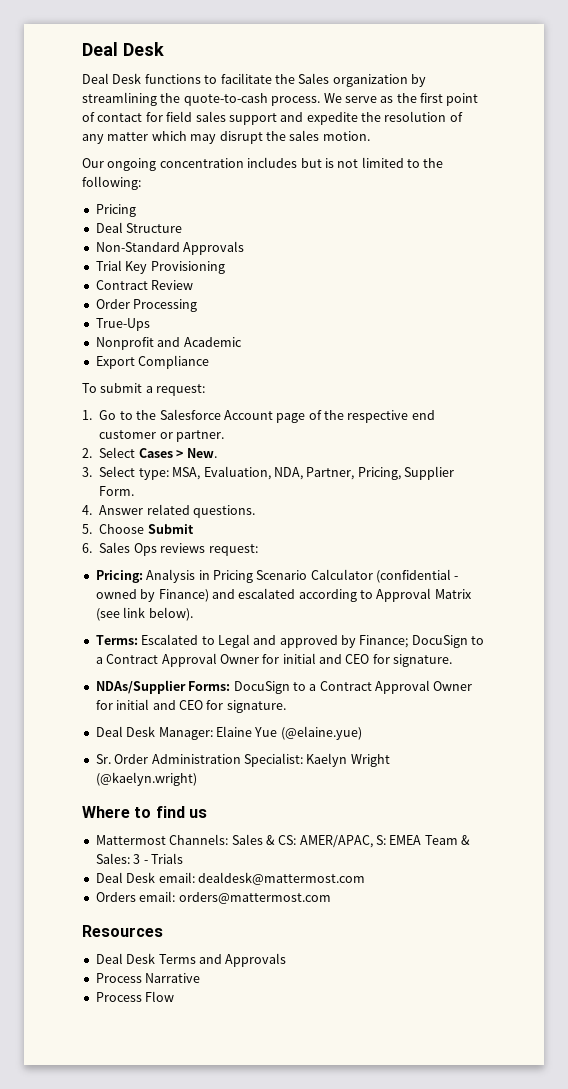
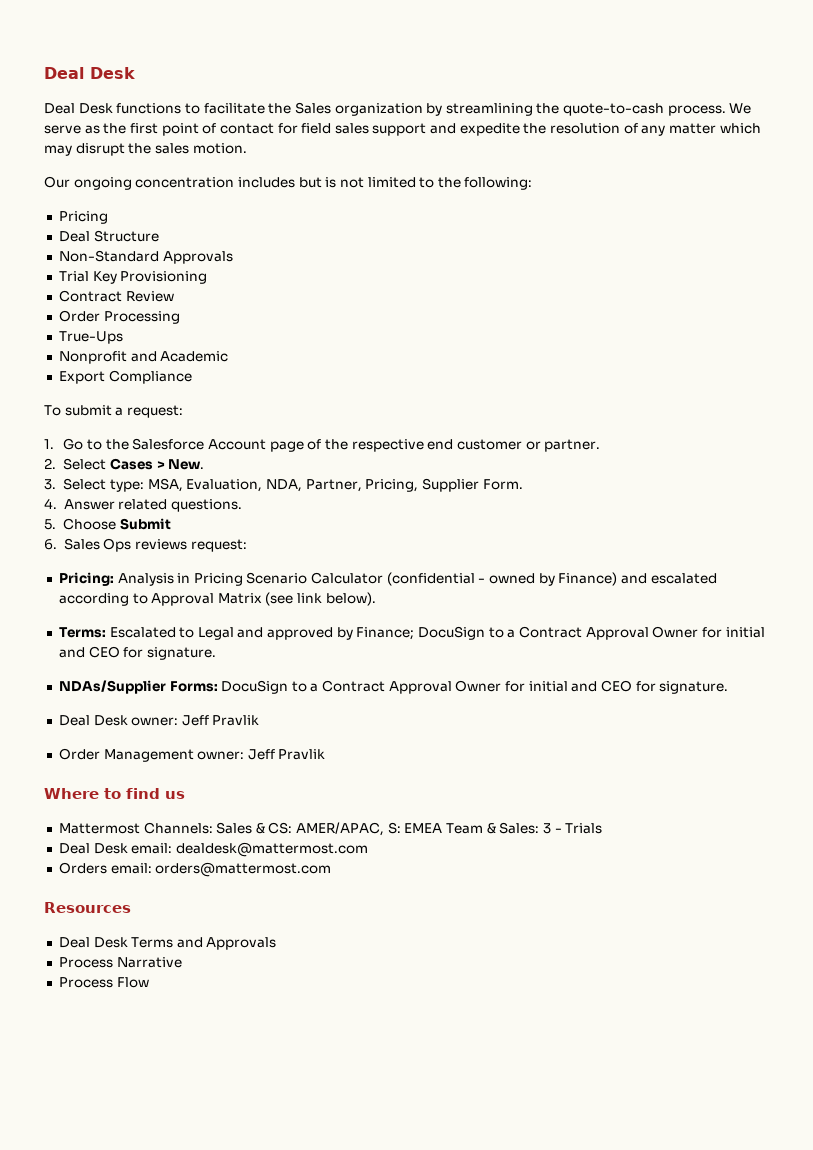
[158,726,362,740] [95,753,390,767] [95,772,197,786] Manager: Elaine Yue (@elaine.yue) // Sr. Order Administration Specialist: Kaelyn Wright (@kaelyn.wright) -> [131,715,260,726] [58,748,326,762] owner: Jeff Pravlik // Order Management owner: Jeff Pravlik

